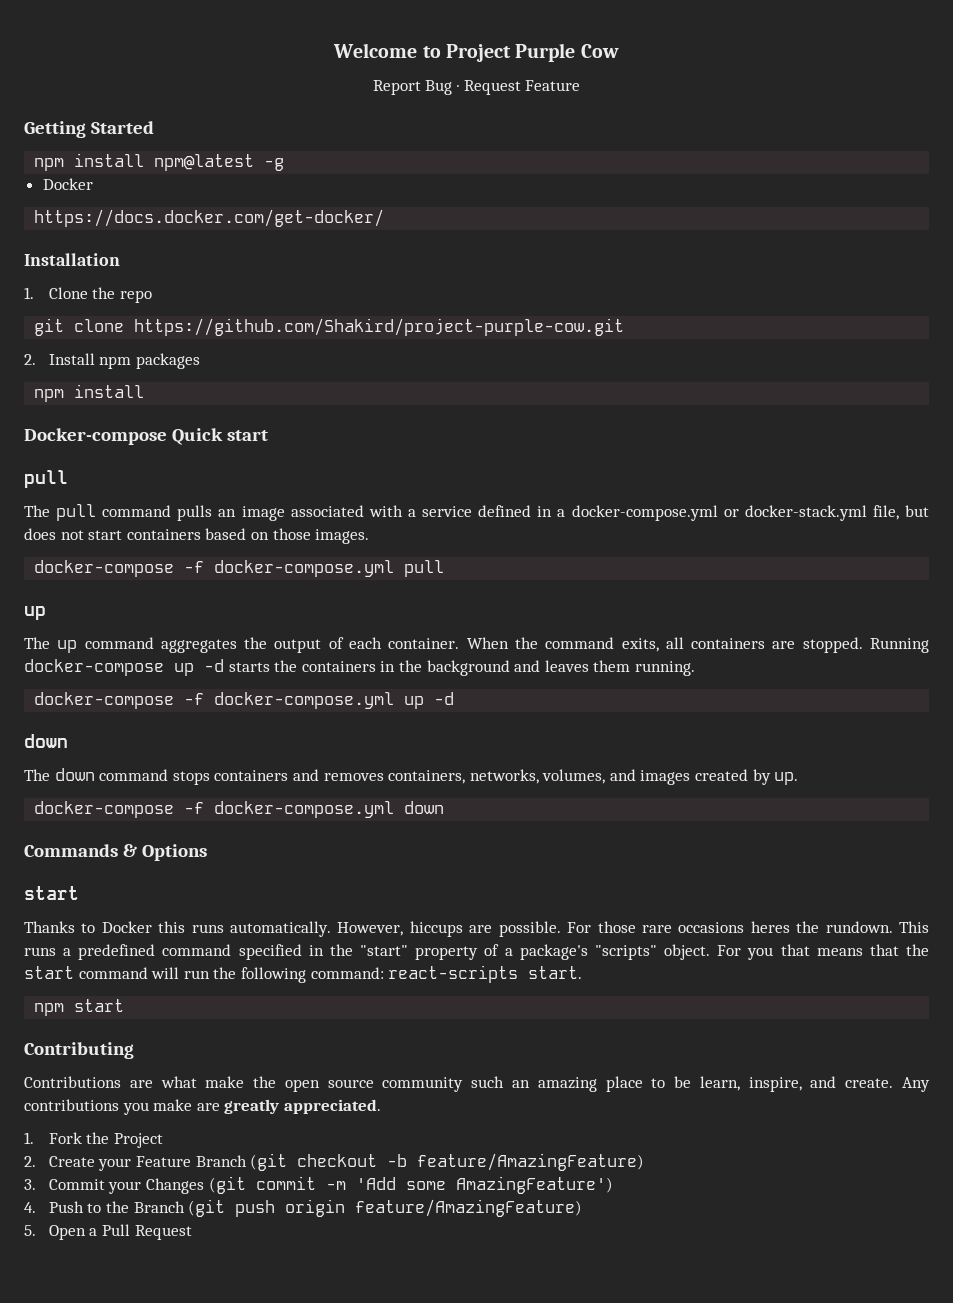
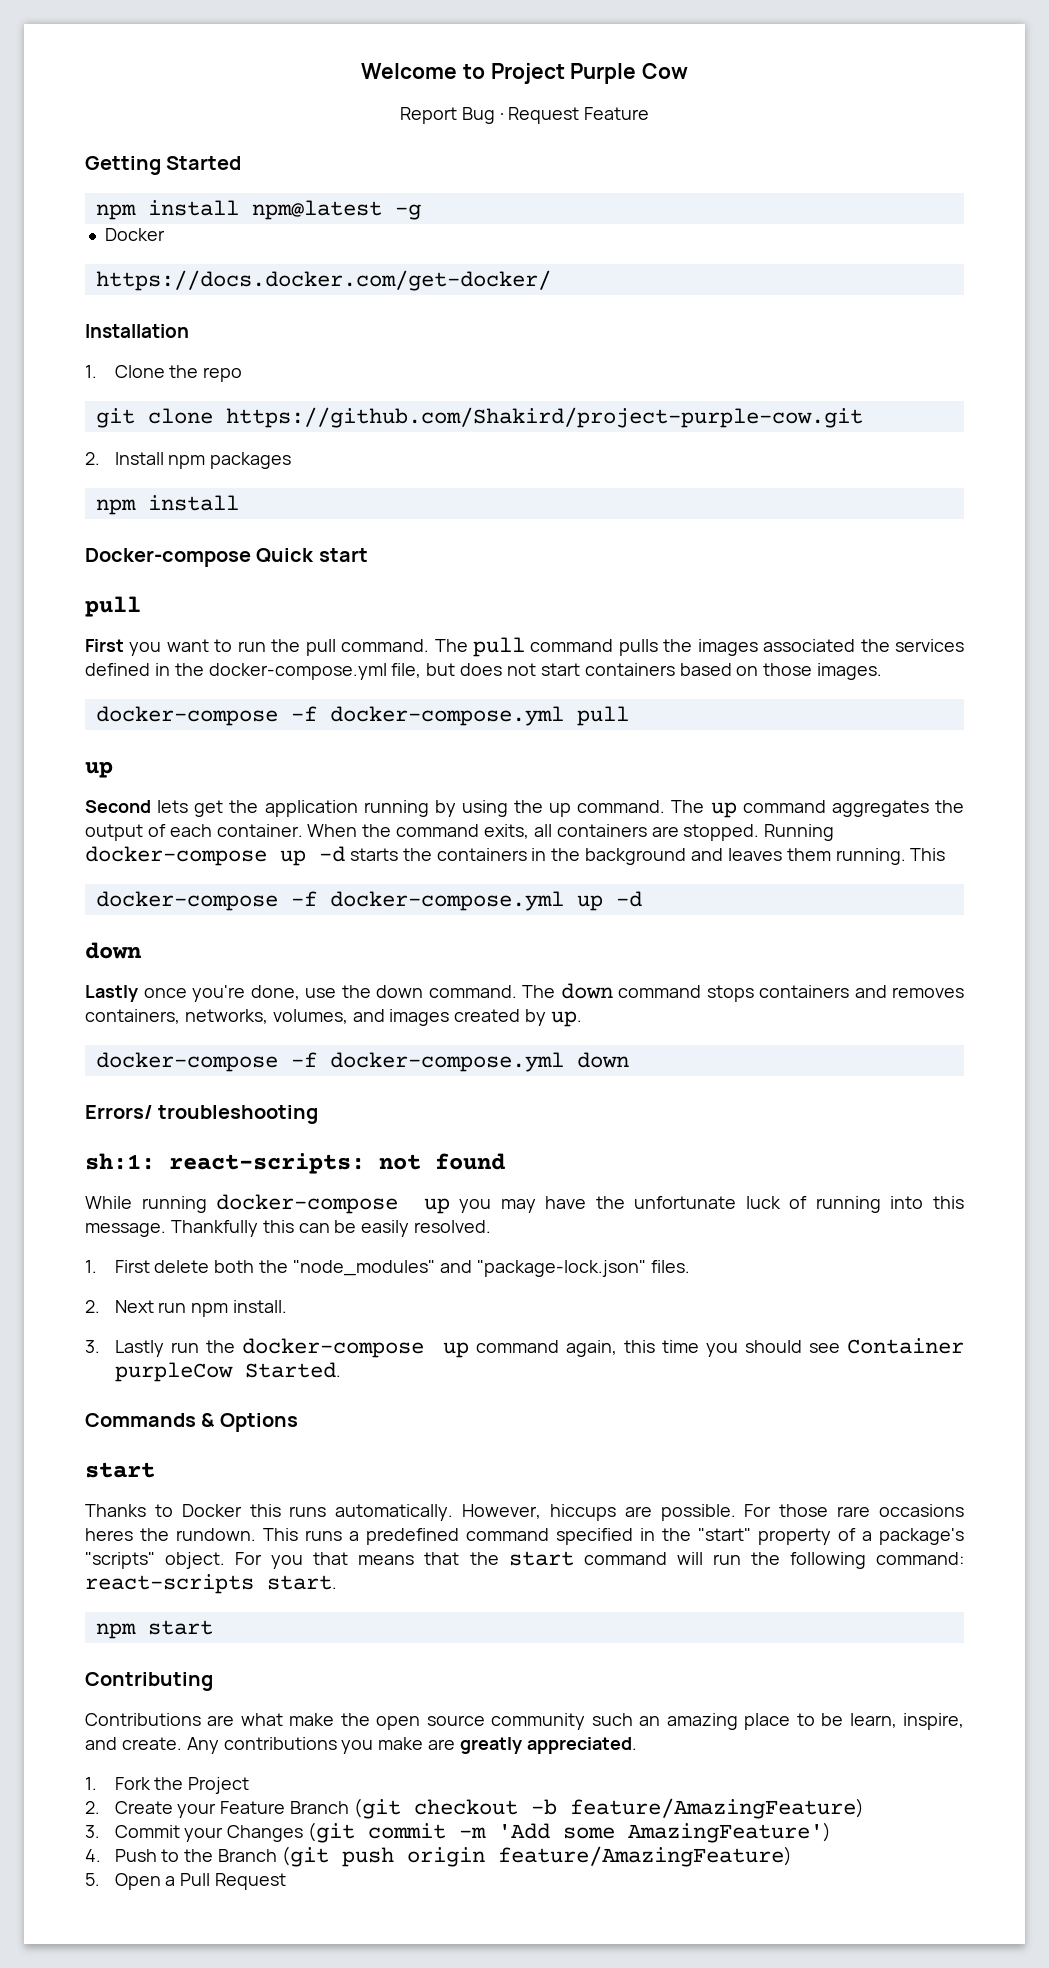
[24,504,867,521] The pull command pulls an image associated with a service defined in a docker-compose.yml or docker-stack.yml -> [85,637,964,657] [85,663,387,680] First you want to run the pull command. The pull command pulls the images associated the services defined in the docker-compose.yml
(46, 613) none -> [85,800,666,817] Second lets get the application running by using the up command.
(695, 668) none -> [910,848,946,861] This
(68, 741) none -> [85,985,517,1002] Lastly once you're done, use the down command.
(445, 807) none -> [85,1105,319,1124] [85,1153,505,1174] [85,1194,965,1214] [85,1220,492,1237] [85,1260,690,1277] [85,1300,288,1317] [85,1338,964,1358] [114,1362,341,1382] // Errors/ troubleshooting // sh:1: react-scripts: not found // While running docker-compose up you may have the unfortunate luck of running into this message. Thankfully this can be easily resolved. // 1. First delete both the "node_modules" and "package-lock.json" files. // 2. Next run npm install. // 3. Lastly run the docker-compose up command again, this time you should see Container purpleCow Started.

